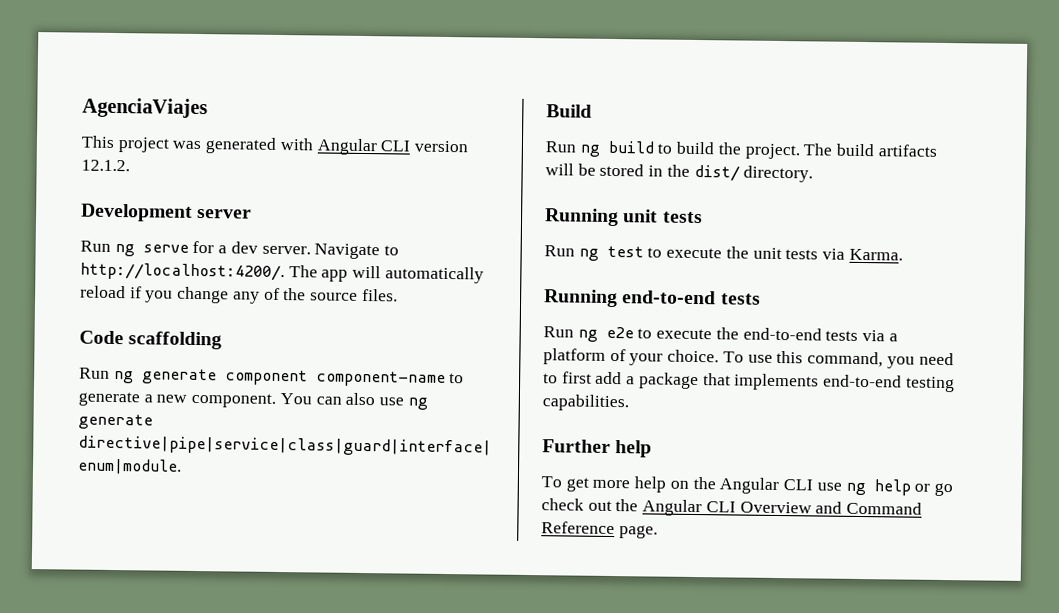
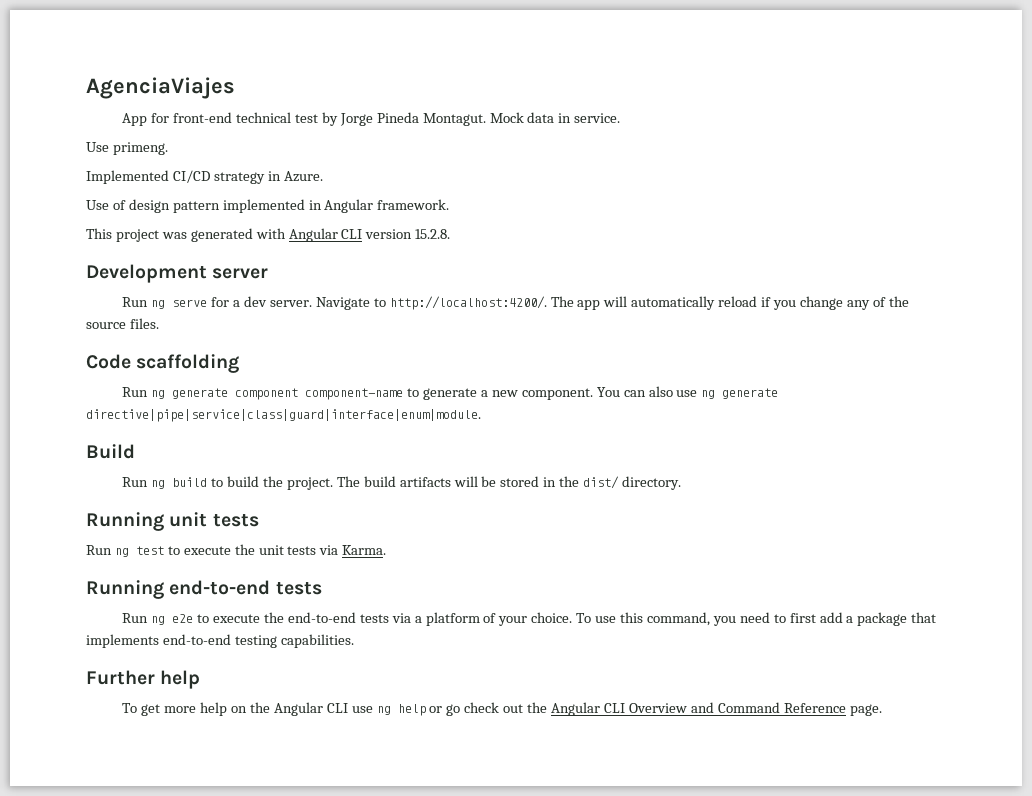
(208, 108) none -> [122,112,621,126] [86,142,168,155] [86,170,323,184] [86,199,450,213] // App for front-end technical test by Jorge Pineda Montagut. Mock data in service. // Use primeng. // Implemented CI/CD strategy in Azure. // Use of design pattern implemented in Angular framework.
[81,159,130,172] 12.1.2. -> [415,229,451,239] 15.2.8.

